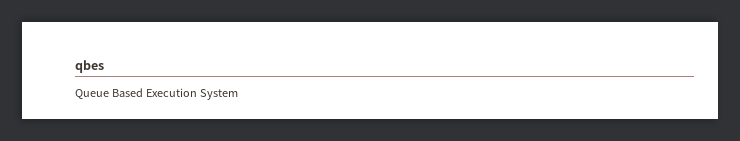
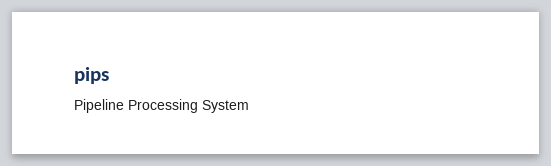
[75,60,104,73] [75,88,197,99] qbes // Queue Based Execution -> [74,67,109,84] [74,99,198,113] pips // Pipeline Processing

